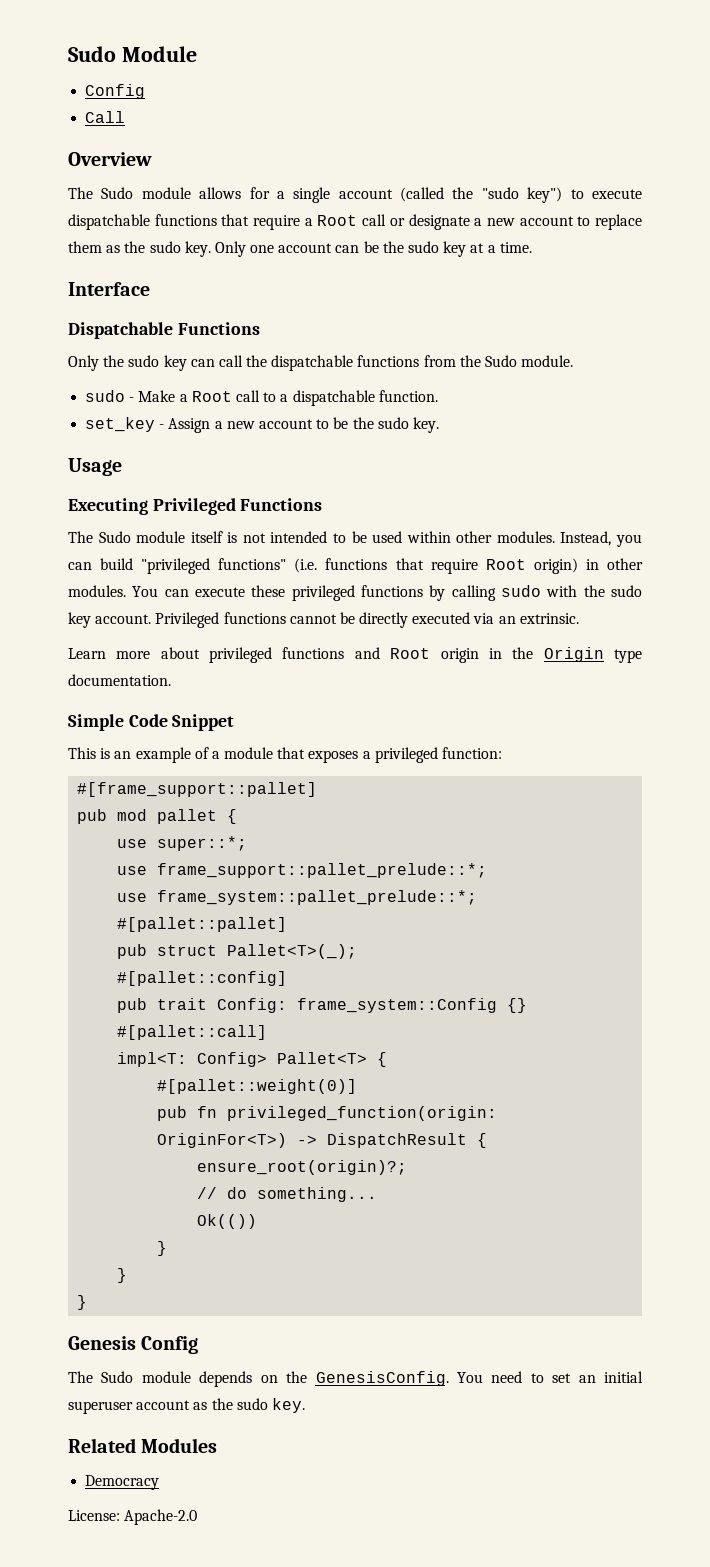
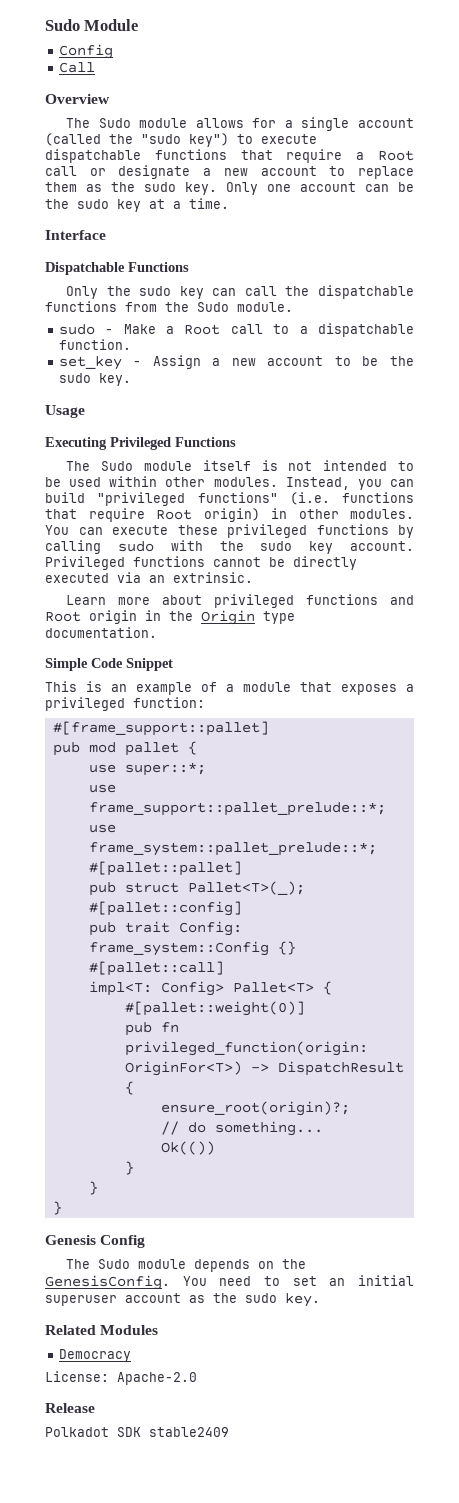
(198, 1517) none -> [45,1403,95,1413] [45,1427,229,1437] // Release // Polkadot SDK stable2409

